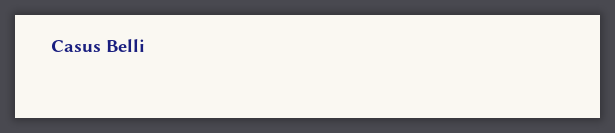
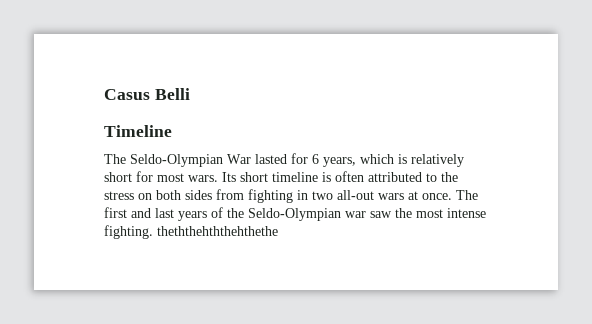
(145, 45) none -> [104,125,172,137] [104,153,464,167] [104,171,458,182] [104,189,478,203] [104,207,486,221] [104,225,278,239] // Timeline // The Seldo-Olympian War lasted for 6 years, which is relatively short for most wars. Its short timeline is often attributed to the stress on both sides from fighting in two all-out wars at once. The first and last years of the Seldo-Olympian war saw the most intense fighting. theththehththehthethe

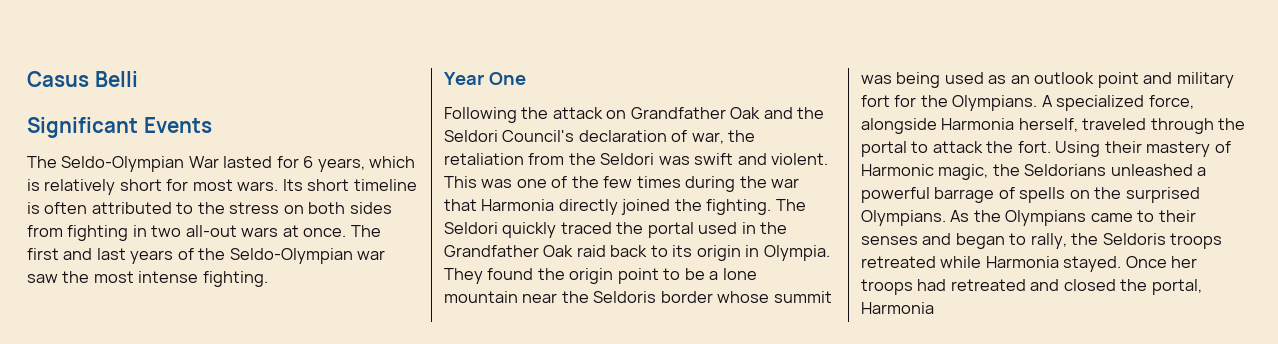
[104,125,172,137] Timeline -> [27,117,212,138] Significant Events
[157,226,278,236] theththehththehthethe -> [444,72,526,85] [444,107,825,123] [444,130,756,144] [444,153,829,165] [444,176,800,192] [444,199,806,215] [444,222,788,238] [444,245,830,261] [444,268,757,284] [444,291,832,303] [861,72,1234,88] [861,95,1194,111] [861,118,1246,134] [861,141,1231,157] [861,164,1207,180] [861,187,1200,203] [861,210,1196,226] [861,233,1223,249] [861,256,1198,272] [861,279,1202,295] [861,302,934,314] // Year One // Following the attack on Grandfather Oak and the Seldori Council's declaration of war, the retaliation from the Seldori was swift and violent. This was one of the few times during the war that Harmonia directly joined the fighting. The Seldori quickly traced the portal used in the Grandfather Oak raid back to its origin in Olympia. They found the origin point to be a lone mountain near the Seldoris border whose summit was being used as an outlook point and military fort for the Olympians. A specialized force, alongside Harmonia herself, traveled through the portal to attack the fort. Using their mastery of Harmonic magic, the Seldorians unleashed a powerful barrage of spells on the surprised Olympians. As the Olympians came to their senses and began to rally, the Seldoris troops retreated while Harmonia stayed. Once her troops had retreated and closed the portal, Harmonia

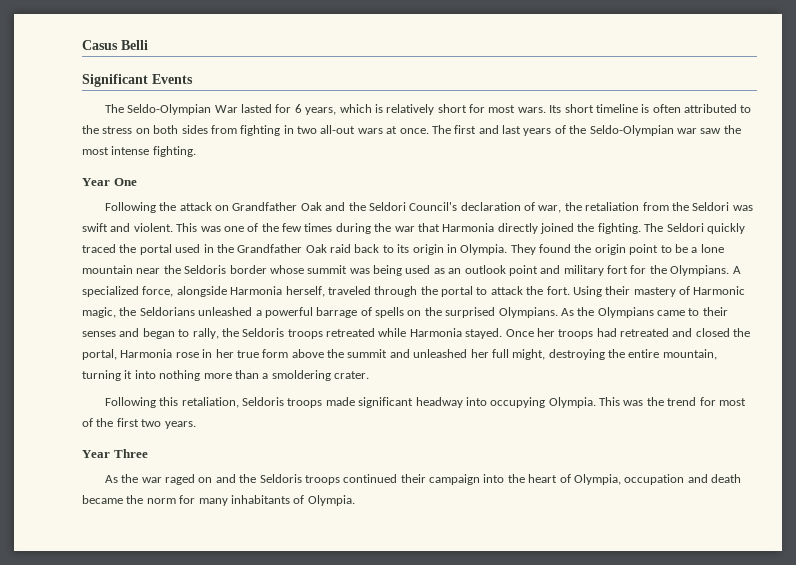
(934, 308) none -> [175,349,717,360] [82,370,369,381] [104,397,746,408] [82,418,196,429] [82,449,148,458] [104,474,742,485] [82,495,355,506] rose in her true form above the summit and unleashed her full might, destroying the entire mountain, turning it into nothing more than a smoldering crater. // Following this retaliation, Seldoris troops made significant headway into occupying Olympia. This was the trend for most of the first two years. // Year Three // As the war raged on and the Seldoris troops continued their campaign into the heart of Olympia, occupation and death became the norm for many inhabitants of Olympia.

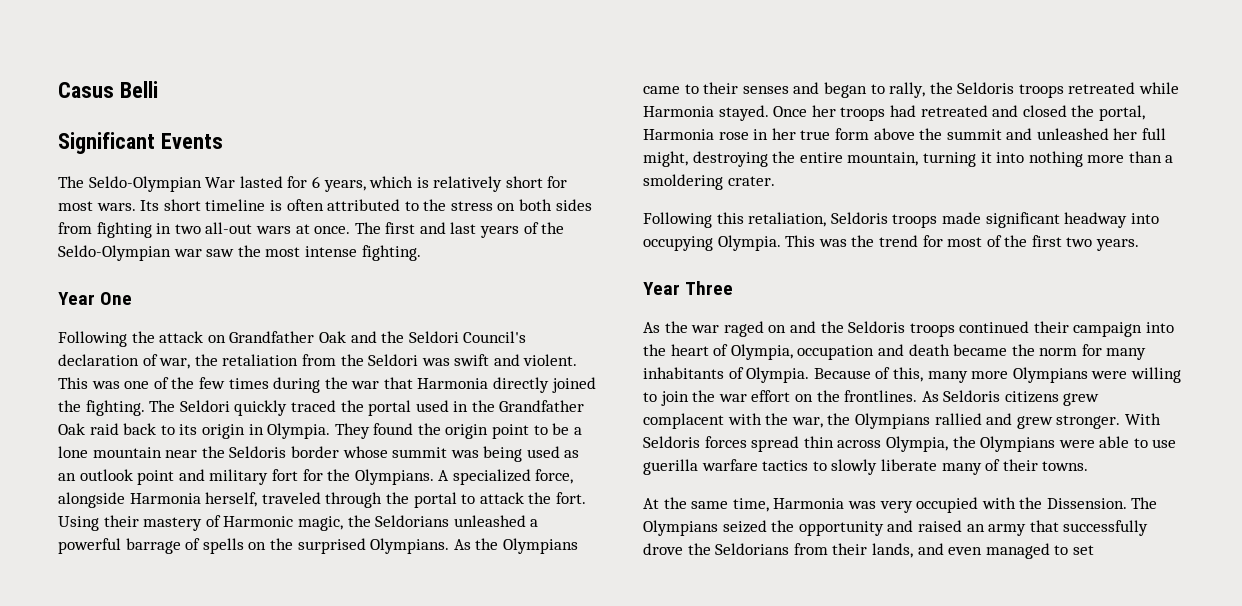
(355, 500) none -> [813,367,1181,383] [643,390,1100,406] [643,413,1161,429] [643,436,1177,452] [643,459,1089,475] [643,497,1158,513] [643,520,1149,536] [643,543,1094,559] Because of this, many more Olympians were willing to join the war effort on the frontlines. As Seldoris citizens grew complacent with the war, the Olympians rallied and grew stronger. With Seldoris forces spread thin across Olympia, the Olympians were able to use guerilla warfare tactics to slowly liberate many of their towns. // At the same time, Harmonia was very occupied with the Dissension. The Olympians seized the opportunity and raised an army that successfully drove the Seldorians from their lands, and even managed to set

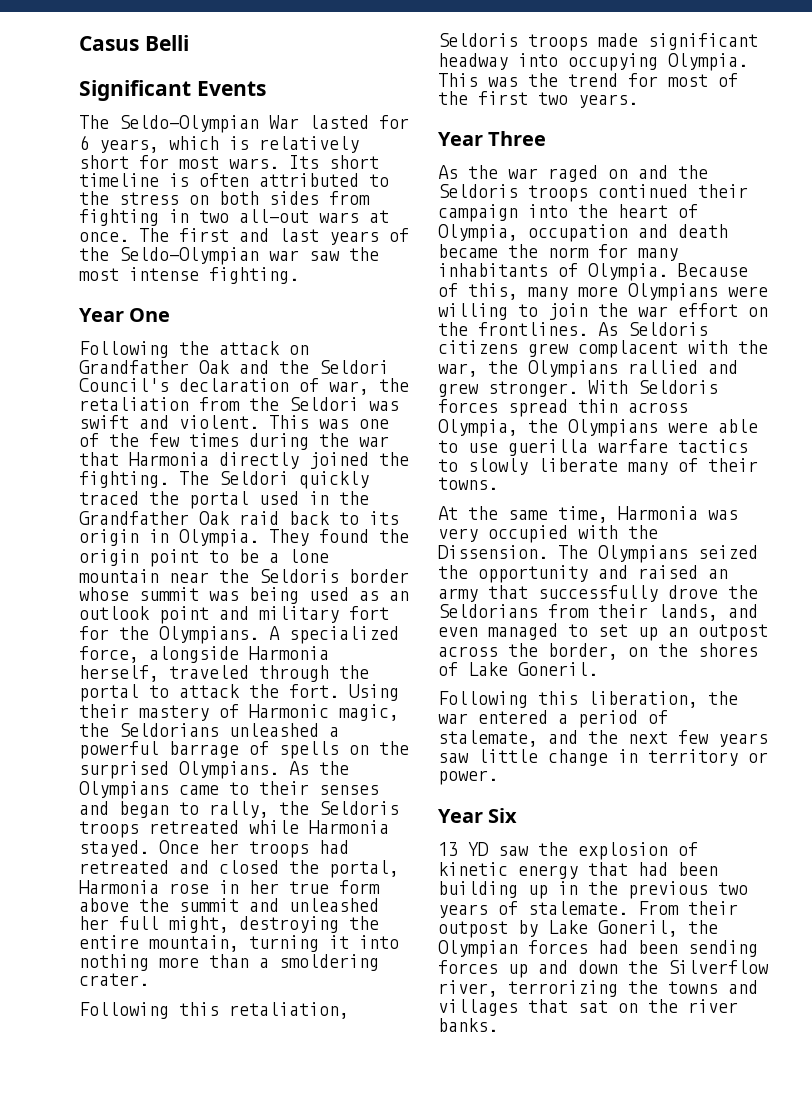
(1094, 550) none -> [638,624,768,641] [438,643,758,660] [438,662,598,676] [438,691,738,708] [438,710,668,728] [438,730,768,747] [438,749,768,766] [438,770,498,785] [438,808,518,823] [438,842,698,860] [438,862,718,879] [438,881,748,899] [438,901,738,918] [438,920,718,938] [438,940,758,958] [438,960,769,978] [438,980,758,997] [438,999,738,1016] [438,1018,498,1032] up an outpost across the border, on the shores of Lake Goneril. // Following this liberation, the war entered a period of stalemate, and the next few years saw little change in territory or power. // Year Six // 13 YD saw the explosion of kinetic energy that had been building up in the previous two years of stalemate. From their outpost by Lake Goneril, the Olympian forces had been sending forces up and down the Silverflow river, terrorizing the towns and villages that sat on the river banks.

